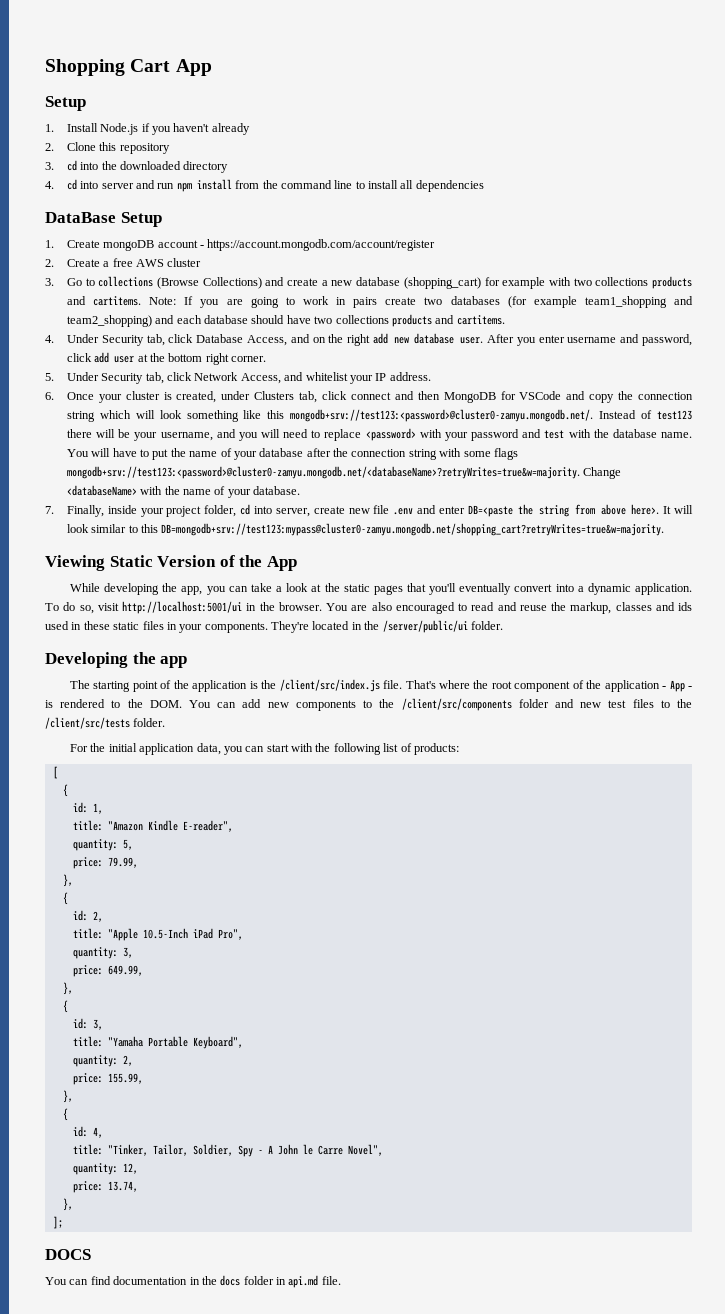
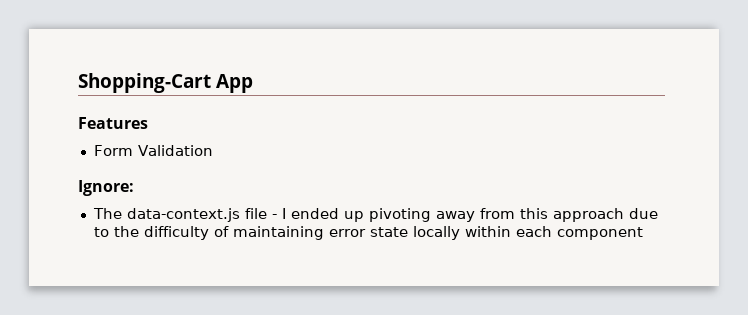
[45,59,212,76] [45,96,86,111] [45,123,250,135] [45,142,170,154] [45,160,229,173] [45,179,484,192] [45,212,162,227] [45,239,436,251] [45,258,202,267] [45,276,692,289] [66,296,693,308] [66,314,505,327] [45,333,693,346] [66,352,267,365] [45,372,431,384] [45,391,693,403] [66,409,692,422] [66,428,692,441] [66,448,518,460] [66,466,622,479] [66,485,301,498] [45,504,693,517] [66,523,665,536] [45,555,297,571] [69,583,693,595] [45,601,692,614] [45,620,503,633] [45,652,188,668] [69,679,692,692] [45,698,693,711] [45,717,166,729] [69,743,459,755] [52,766,58,779] [62,784,68,797] [72,802,103,814] [72,820,233,832] [72,839,133,851] [72,857,138,869] [62,874,73,887] [62,892,68,905] [72,910,103,922] [72,928,243,941] [72,947,133,959] [72,965,143,977] [62,982,73,995] [62,1000,68,1013] [72,1018,103,1030] [72,1036,243,1049] [72,1055,133,1067] [72,1073,143,1085] [62,1090,73,1103] [62,1108,68,1121] [72,1126,103,1138] [72,1144,383,1157] [72,1163,138,1175] [72,1181,138,1193] [62,1198,73,1211] [52,1216,63,1229] [45,1249,91,1260] [45,1275,341,1288] Shopping Cart App // Setup // 1. Install Node.js if you haven't already // 2. Clone this repository // 3. cd into the downloaded directory // 4. cd into server and run npm install from the command line to install all dependencies // DataBase Setup // 1. Create mongoDB account - https://account.mongodb.com/account/register // 2. Create a free AWS cluster // 3. Go to collections (Browse Collections) and create a new database (shopping_cart) for example with two collections products and cartitems. Note: If you are going to work in pairs create two databases (for example team1_shopping and team2_shopping) and each database should have two collections products and cartitems. // 4. Under Security tab, click Database Access, and on the right add new database user. After you enter username and password, click add user at the bottom right corner. // 5. Under Security tab, click Network Access, and whitelist your IP address. // 6. Once your cluster is created, under Clusters tab, click connect and then MongoDB for VSCode and copy the connection string which will look something like this mongodb+srv://test123:<password>@cluster0-zamyu.mongodb.net/. Instead of test123 there will be your username, and you will need to replace <password> with your password and test with the database name. You will have to put the name of your database after the connection string with some flags mongodb+srv://test123:<password>@cluster0-zamyu.mongodb.net/<databaseName>?retryWrites=true&w=majority. Change <databaseName> with the name of your database. // 7. Finally, inside your project folder, cd into server, create new file .env and enter DB=<paste the string from above here>. It will look similar to this DB=mongodb+srv://test123:mypass@cluster0-zamyu.mongodb.net/shopping_cart?retryWrites=true&w=majority. // Viewing Static Version of the App // While developing the app, you can take a look at the static pages that you'll eventually convert into a dynamic application. To do so, visit http://localhost:5001/ui in the browser. You are also encouraged to read and reuse the markup, classes and ids used in these static files in your components. They're located in the /server/public/ui folder. // Developing the app // The starting point of the application is the /client/src/index.js file. That's where the root component of the application - App - is rendered to the DOM. You can add new components to the /client/src/components folder and new test files to the /client/src/tests folder. // For the initial application data, you can start with the following list of products: // [ // { // id: 1, // title: "Amazon Kindle E-reader", // quantity: 5, // price: 79.99, // }, // { // id: 2, // title: "Apple 10.5-Inch iPad Pro", // quantity: 3, // price: 649.99, // }, // { // id: 3, // title: "Yamaha Portable Keyboard", // quantity: 2, // price: 155.99, // }, // { // id: 4, // title: "Tinker, Tailor, Soldier, Spy - A John le Carre Novel", // quantity: 12, // price: 13.74, // }, // ]; // DOCS // You can find documentation in the docs folder in api.md file. -> [78,73,254,93] [78,117,148,129] [93,145,213,156] [78,180,134,196] [92,208,658,222] [93,226,643,240] Shopping-Cart App // Features // Form Validation // Ignore: // The data-context.js file - I ended up pivoting away from this approach due to the difficulty of maintaining error state locally within each component

